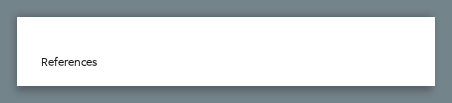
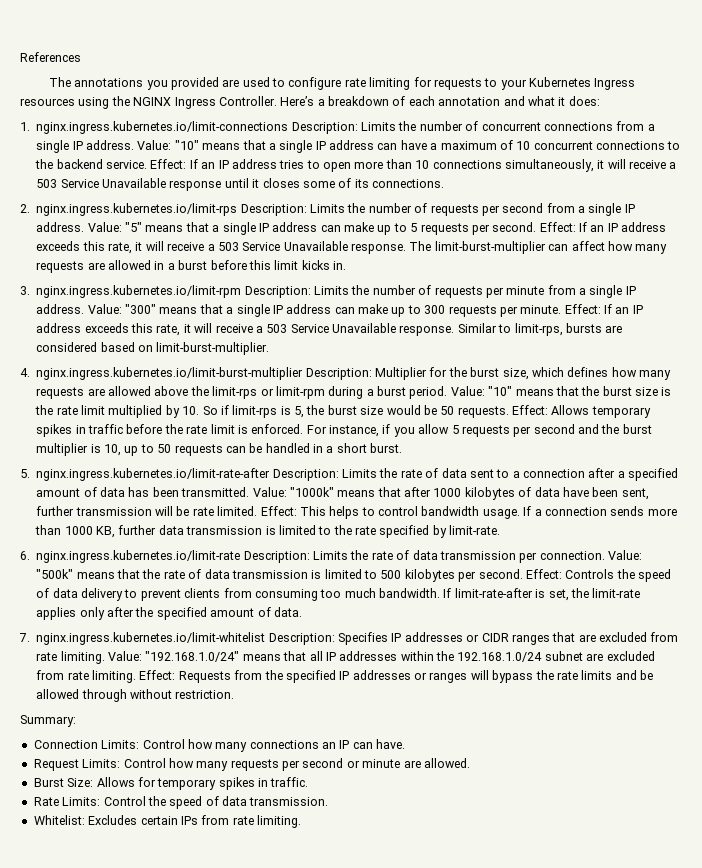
(97, 61) none -> [48,77,636,90] [20,96,600,109] [20,121,655,134] [36,140,681,153] [35,159,677,172] [36,178,444,191] [20,203,635,216] [36,222,667,235] [36,241,668,254] [36,260,346,273] [20,285,636,298] [36,304,643,317] [36,323,623,336] [36,342,270,355] [20,367,671,380] [36,386,672,399] [35,405,651,418] [36,424,652,437] [36,443,403,456] [20,468,679,481] [36,487,649,500] [36,506,677,519] [35,525,501,538] [20,550,642,563] [36,569,671,582] [36,588,641,601] [36,607,302,620] [19,632,679,645] [36,651,655,664] [36,670,653,683] [36,689,235,702] [20,715,76,727] [33,739,406,752] [33,758,470,771] [33,777,309,790] [33,796,329,809] [33,815,301,828] // The annotations you provided are used to configure rate limiting for requests to your Kubernetes Ingress resources using the NGINX Ingress Controller. Here’s a breakdown of each annotation and what it does: // 1. nginx.ingress.kubernetes.io/limit-connections Description: Limits the number of concurrent connections from a single IP address. Value: "10" means that a single IP address can have a maximum of 10 concurrent connections to the backend service. Effect: If an IP address tries to open more than 10 connections simultaneously, it will receive a 503 Service Unavailable response until it closes some of its connections. // 2. nginx.ingress.kubernetes.io/limit-rps Description: Limits the number of requests per second from a single IP address. Value: "5" means that a single IP address can make up to 5 requests per second. Effect: If an IP address exceeds this rate, it will receive a 503 Service Unavailable response. The limit-burst-multiplier can affect how many requests are allowed in a burst before this limit kicks in. // 3. nginx.ingress.kubernetes.io/limit-rpm Description: Limits the number of requests per minute from a single IP address. Value: "300" means that a single IP address can make up to 300 requests per minute. Effect: If an IP address exceeds this rate, it will receive a 503 Service Unavailable response. Similar to limit-rps, bursts are considered based on limit-burst-multiplier. // 4. nginx.ingress.kubernetes.io/limit-burst-multiplier Description: Multiplier for the burst size, which defines how many requests are allowed above the limit-rps or limit-rpm during a burst period. Value: "10" means that the burst size is the rate limit multiplied by 10. So if limit-rps is 5, the burst size would be 50 requests. Effect: Allows temporary spikes in traffic before the rate limit is enforced. For instance, if you allow 5 requests per second and the burst multiplier is 10, up to 50 requests can be handled in a short burst. // 5. nginx.ingress.kubernetes.io/limit-rate-after Description: Limits the rate of data sent to a connection after a specified amount of data has been transmitted. Value: "1000k" means that after 1000 kilobytes of data have been sent, further transmission will be rate limited. Effect: This helps to control bandwidth usage. If a connection sends more than 1000 KB, further data transmission is limited to the rate specified by limit-rate. // 6. nginx.ingress.kubernetes.io/limit-rate Description: Limits the rate of data transmission per connection. Value: "500k" means that the rate of data transmission is limited to 500 kilobytes per second. Effect: Controls the speed of data delivery to prevent clients from consuming too much bandwidth. If limit-rate-after is set, the limit-rate applies only after the specified amount of data. // 7. nginx.ingress.kubernetes.io/limit-whitelist Description: Specifies IP addresses or CIDR ranges that are excluded from rate limiting. Value: "192.168.1.0/24" means that all IP addresses within the 192.168.1.0/24 subnet are excluded from rate limiting. Effect: Requests from the specified IP addresses or ranges will bypass the rate limits and be allowed through without restriction. // Summary: // Connection Limits: Control how many connections an IP can have. // Request Limits: Control how many requests per second or minute are allowed. // Burst Size: Allows for temporary spikes in traffic. // Rate Limits: Control the speed of data transmission. // Whitelist: Excludes certain IPs from rate limiting.

